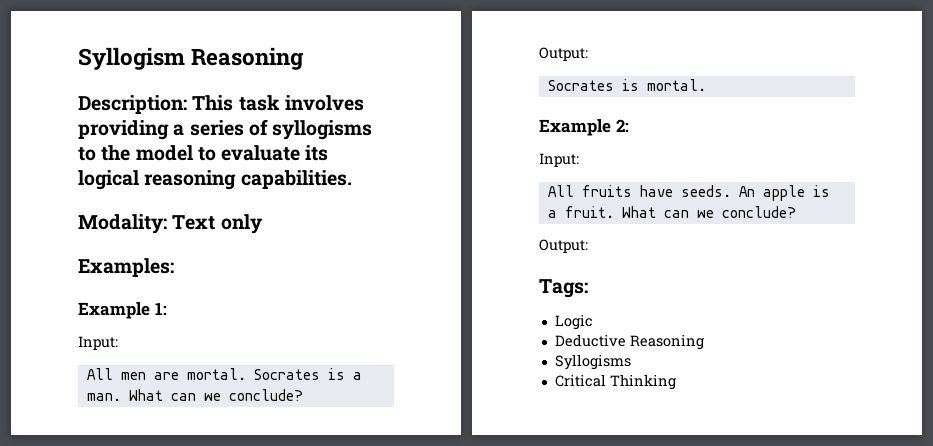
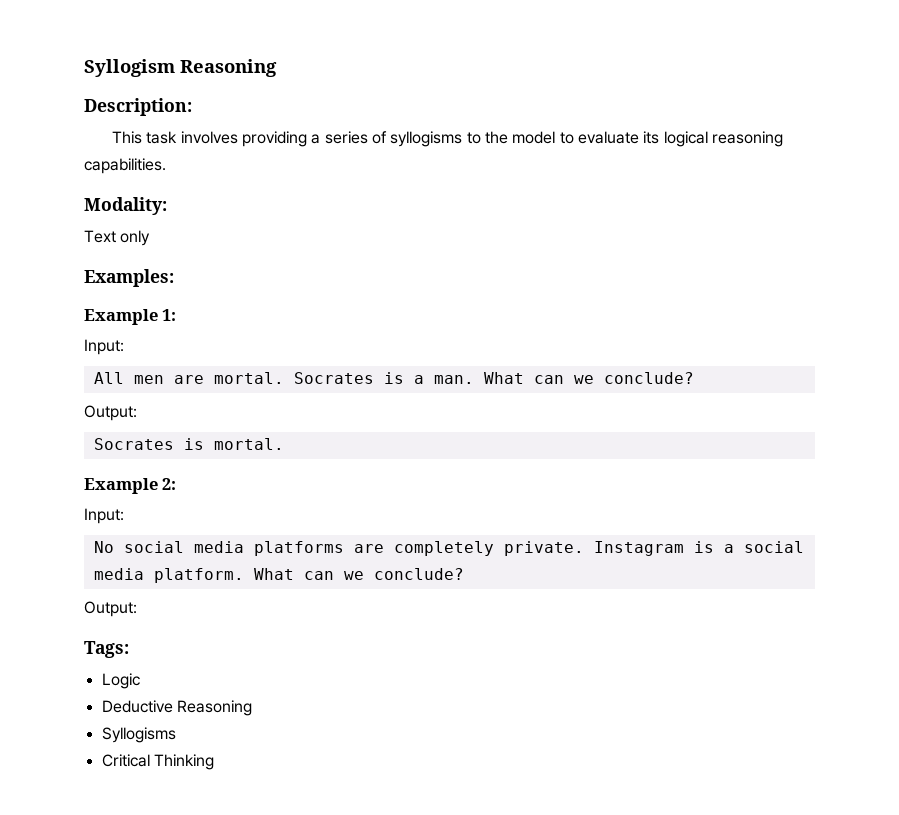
(187, 104) none -> (192, 107) //
(167, 224) none -> (167, 206) //
[547,185,830,201] [547,206,614,218] All fruits have seeds. An apple is a fruit. -> [93,541,804,556] [93,568,244,583] No social media platforms are completely private. Instagram is a social media platform.

